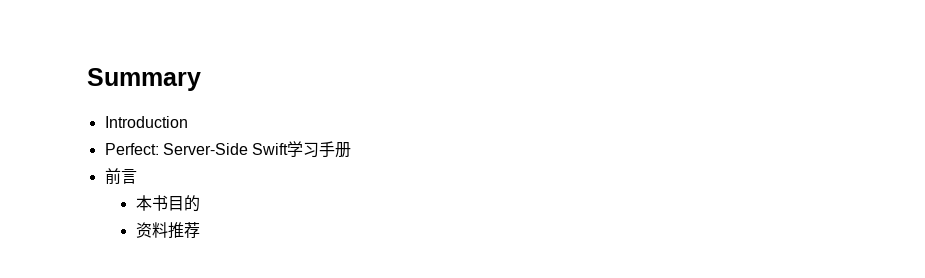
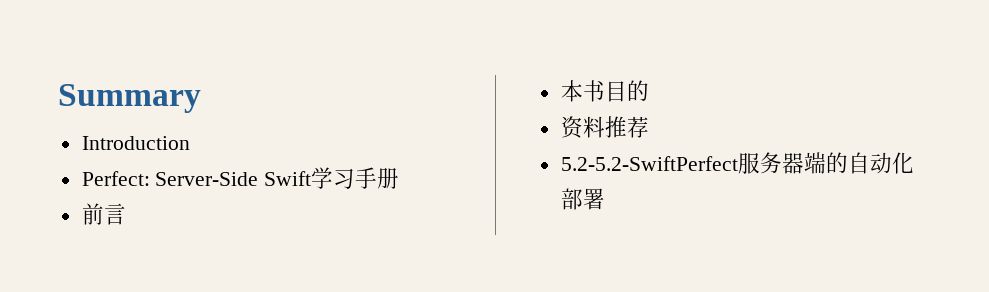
(200, 230) none -> [560,152,914,174] [560,188,605,210] // 5.2-5.2-SwiftPerfect服务器端的自动化部署

